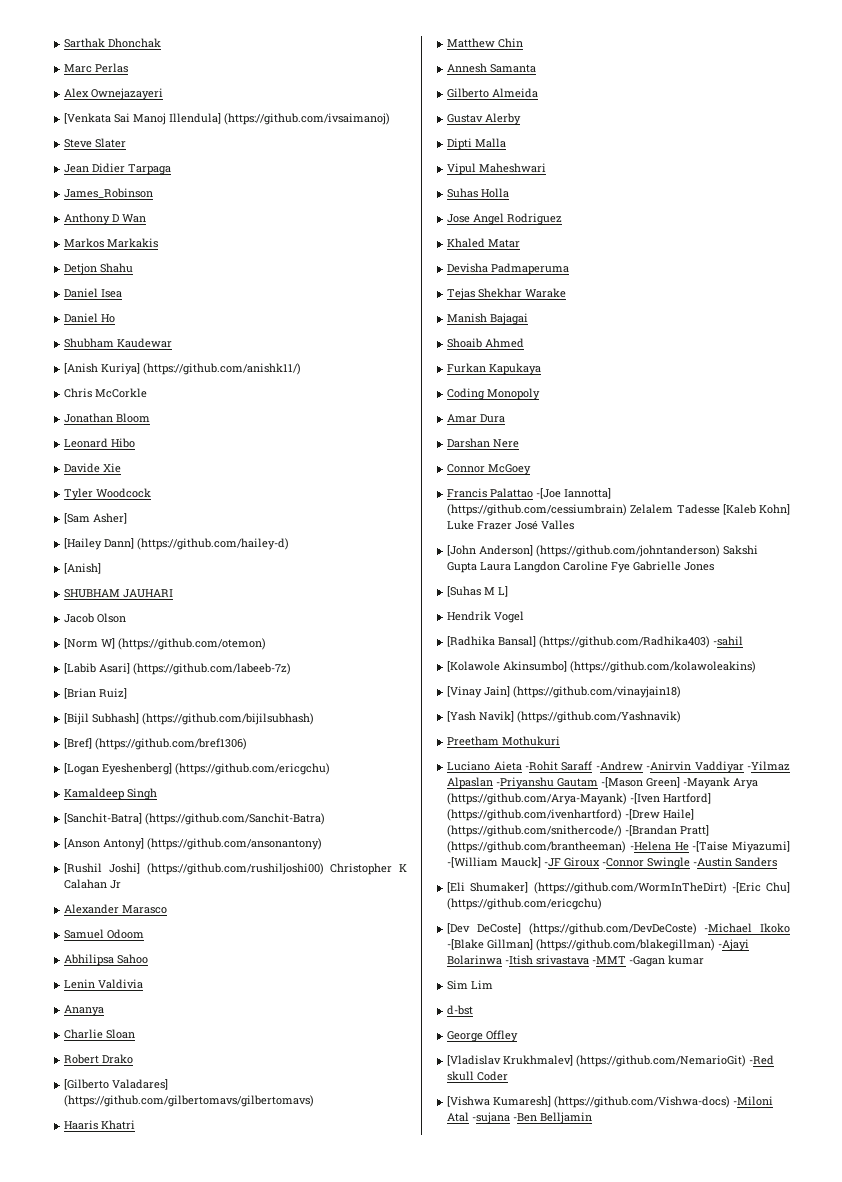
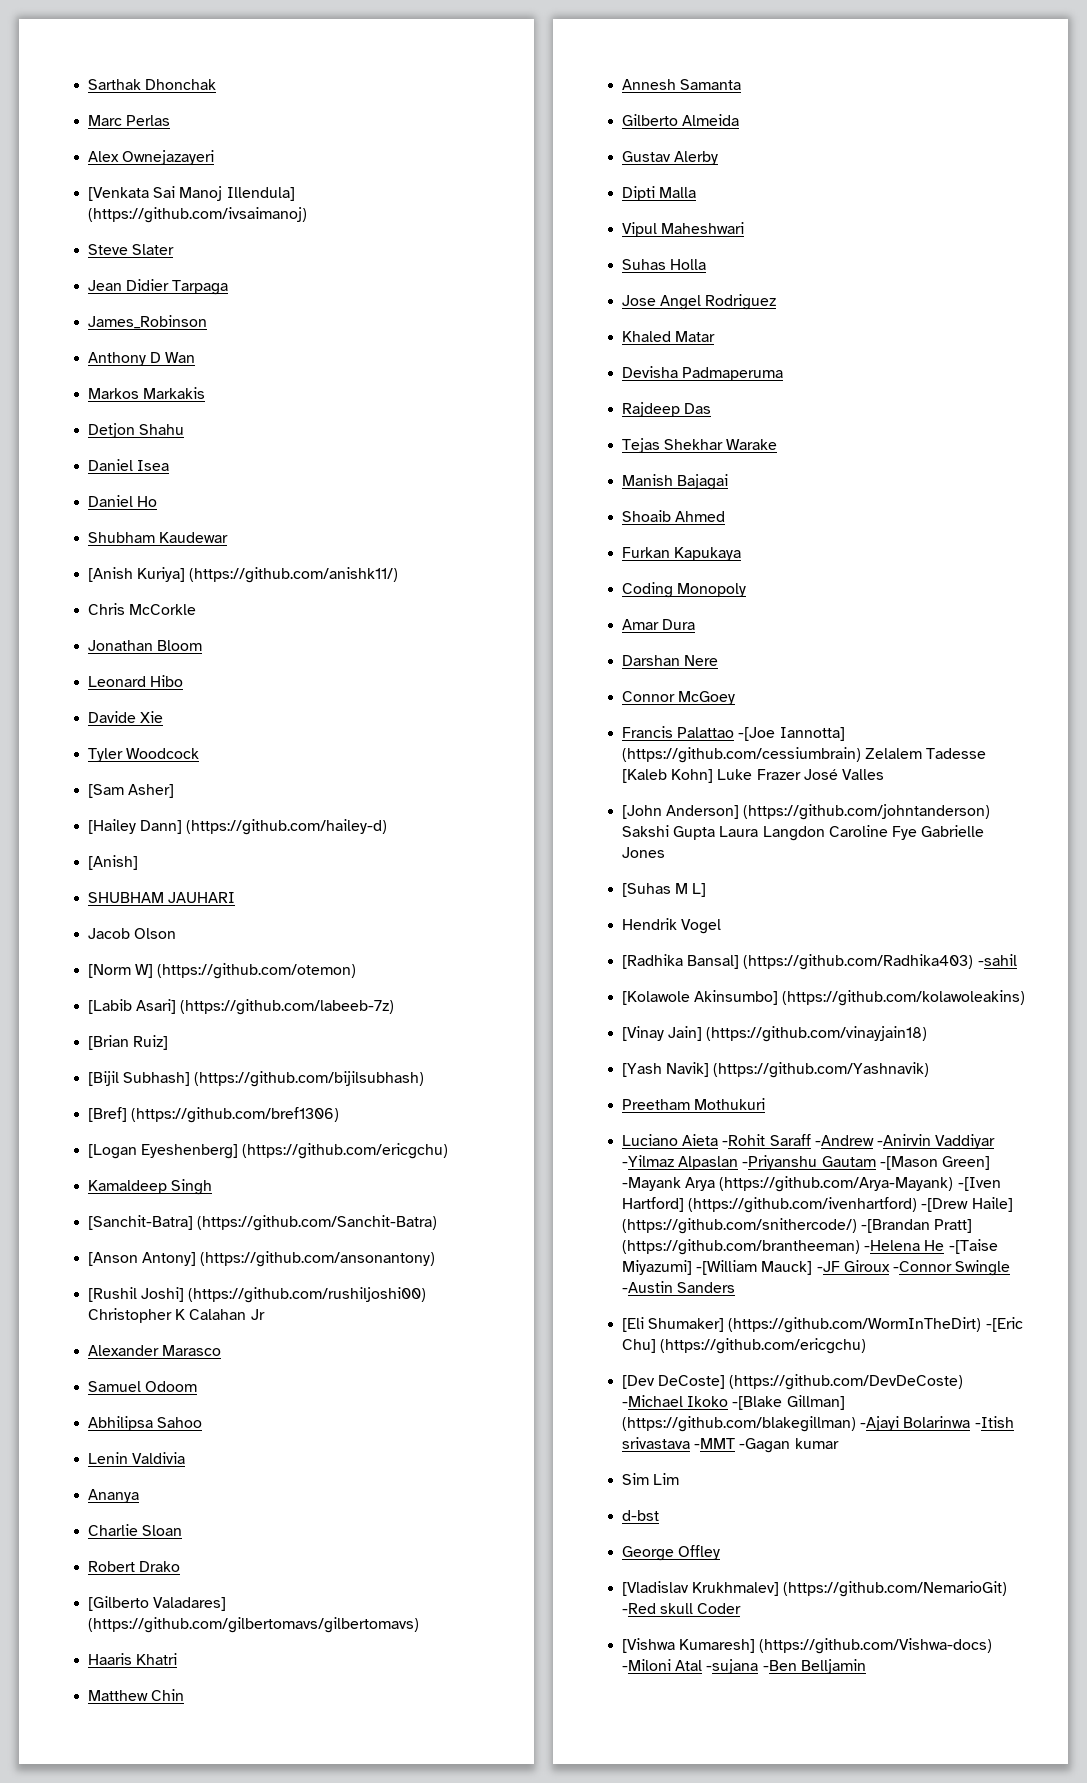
(570, 269) none -> [622,402,712,417] // Rajdeep Das

